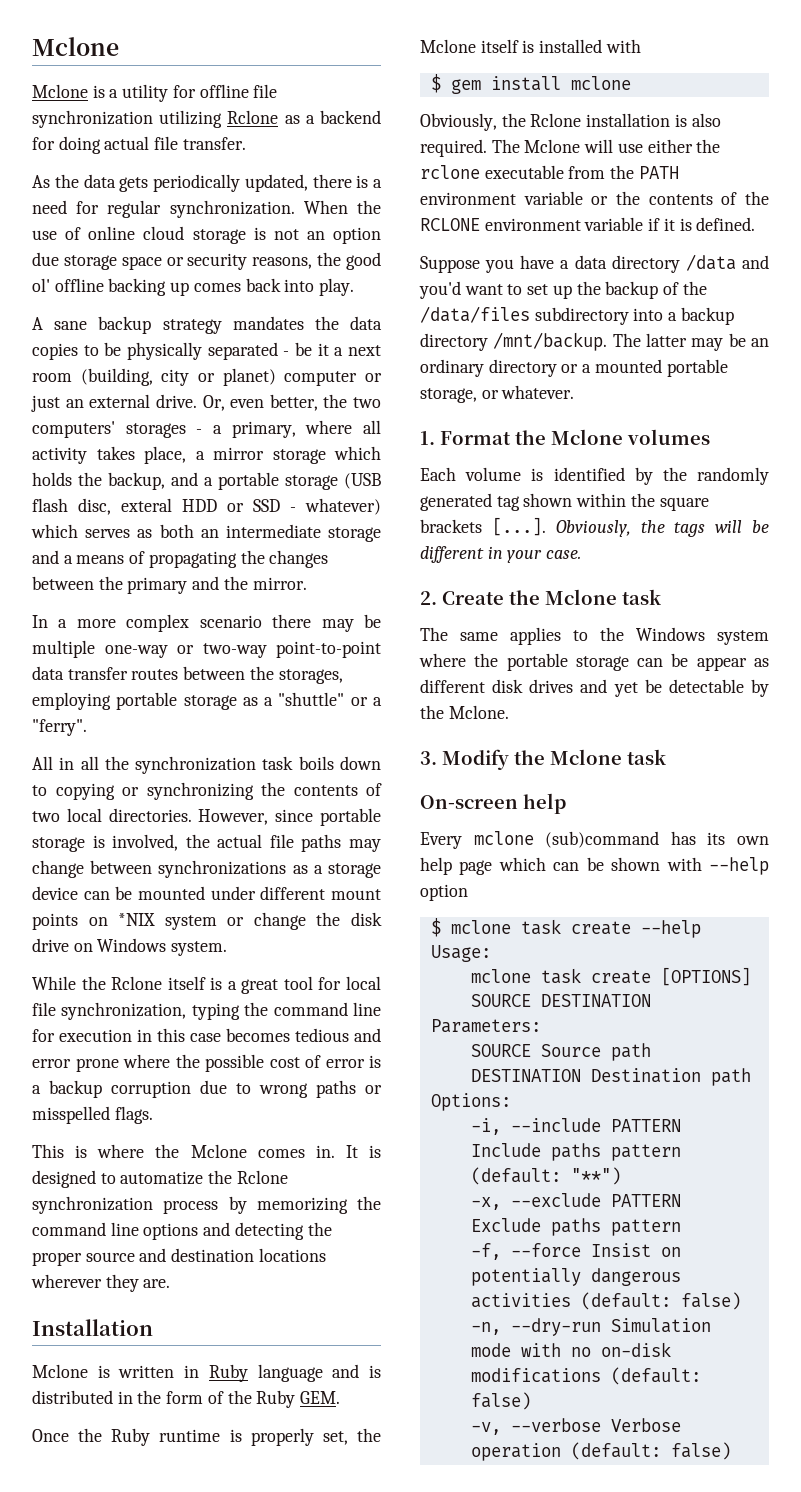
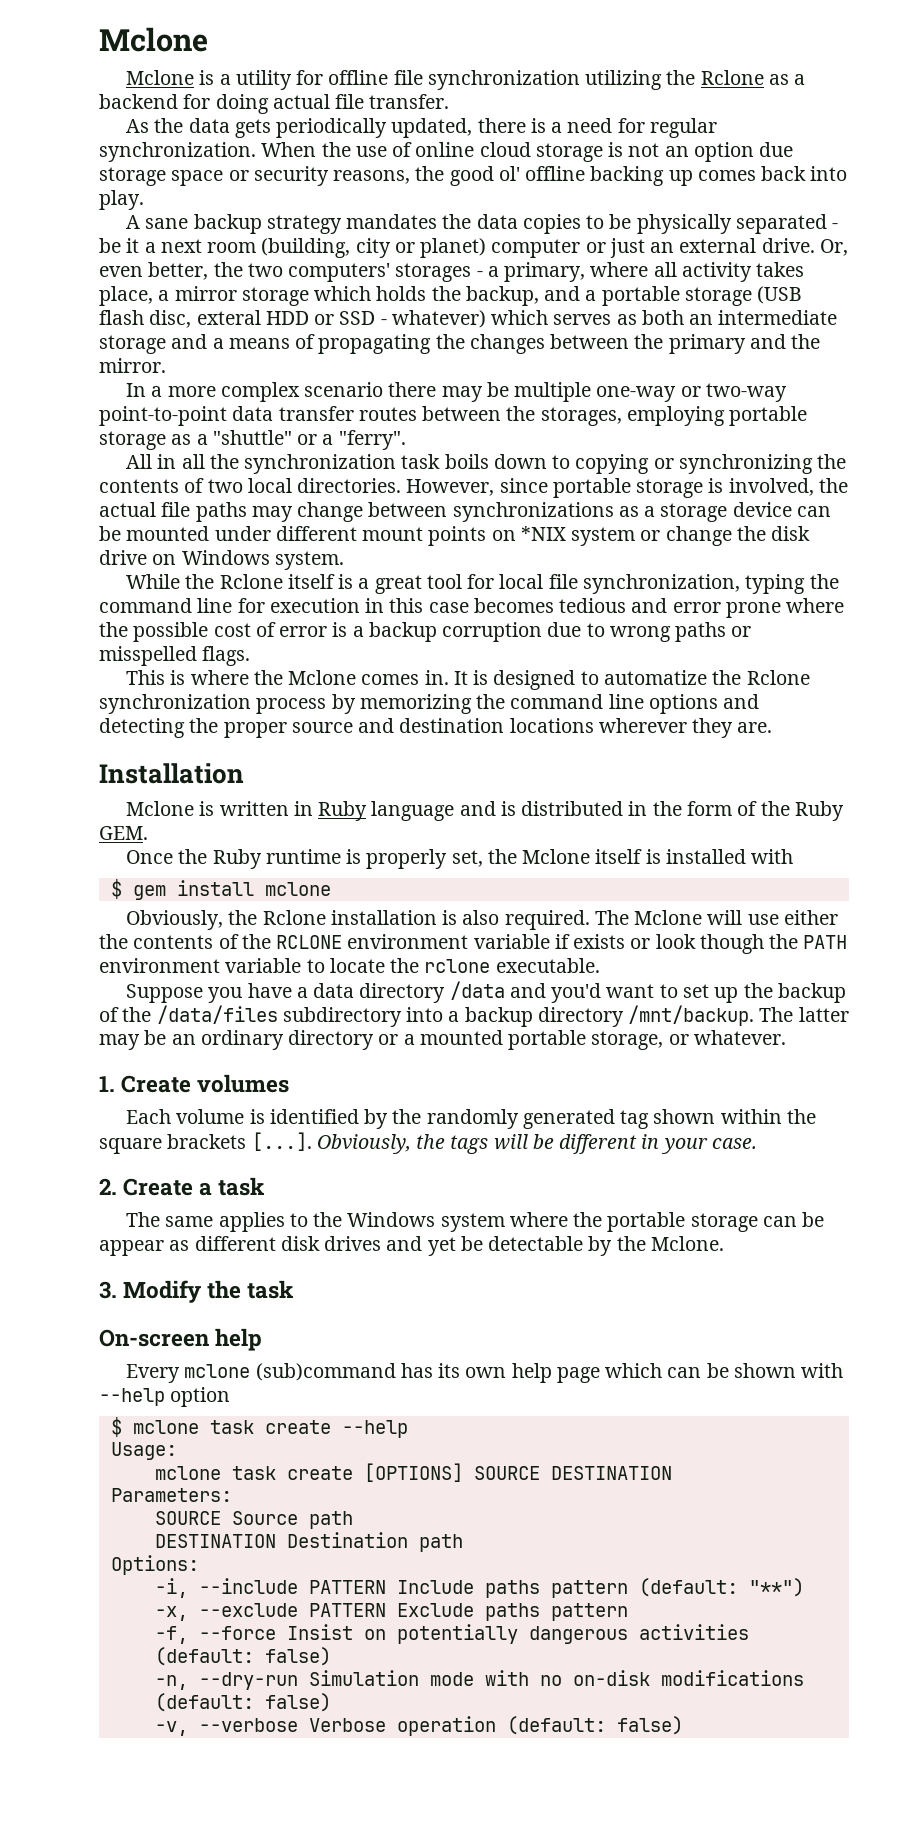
(223, 119) none -> [666,70,696,85] the
[420,165,679,179] [420,191,640,205] rclone executable from the PATH environment variable or the -> (128, 941) none
[663,217,756,231] it is defined. -> [573,934,848,954] [99,958,600,973] exists or look though the PATH environment variable to locate the rclone executable.
[440,429,623,445] Format the Mclone -> [121,1075,192,1093] Create
[509,589,617,605] the Mclone -> [199,1182,213,1196] a
[550,749,622,765] Mclone -> (242, 1289) none

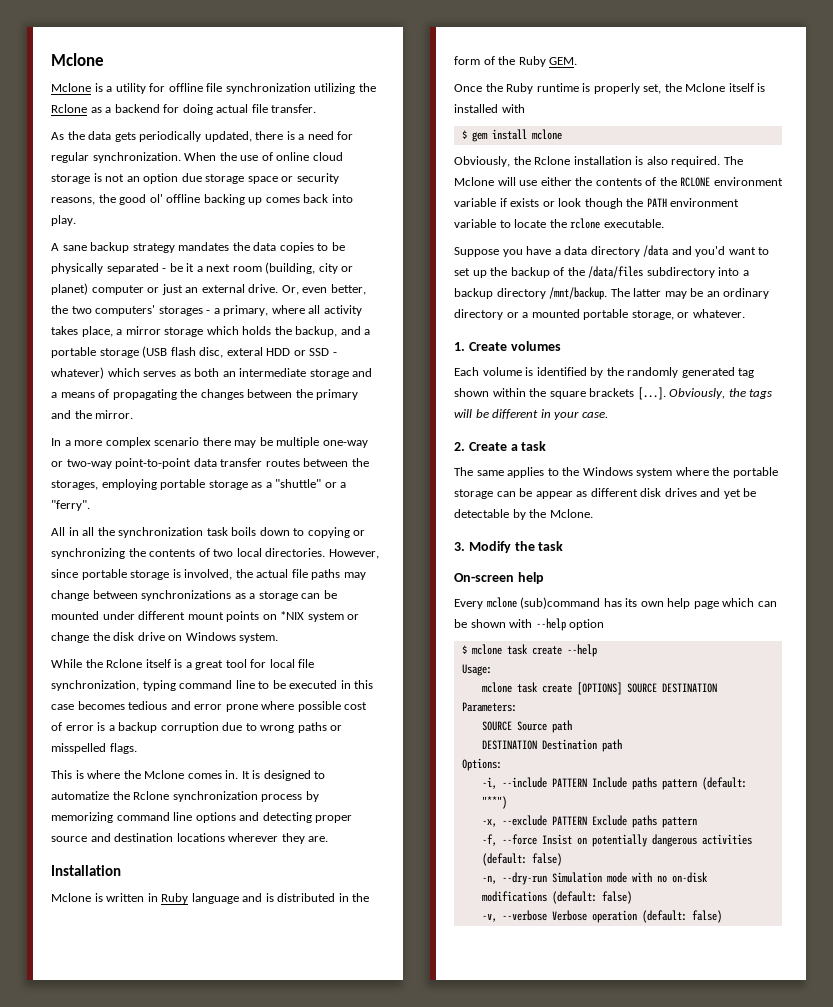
[732,502,792,517] device -> (298, 596) none
[809,574,839,589] [99,598,360,613] the command line for execution -> [179,680,338,689] command line to be executed
[99,622,128,637] the -> (295, 705) none
[476,694,506,709] the -> (113, 817) none
[189,718,219,733] the -> (312, 817) none

